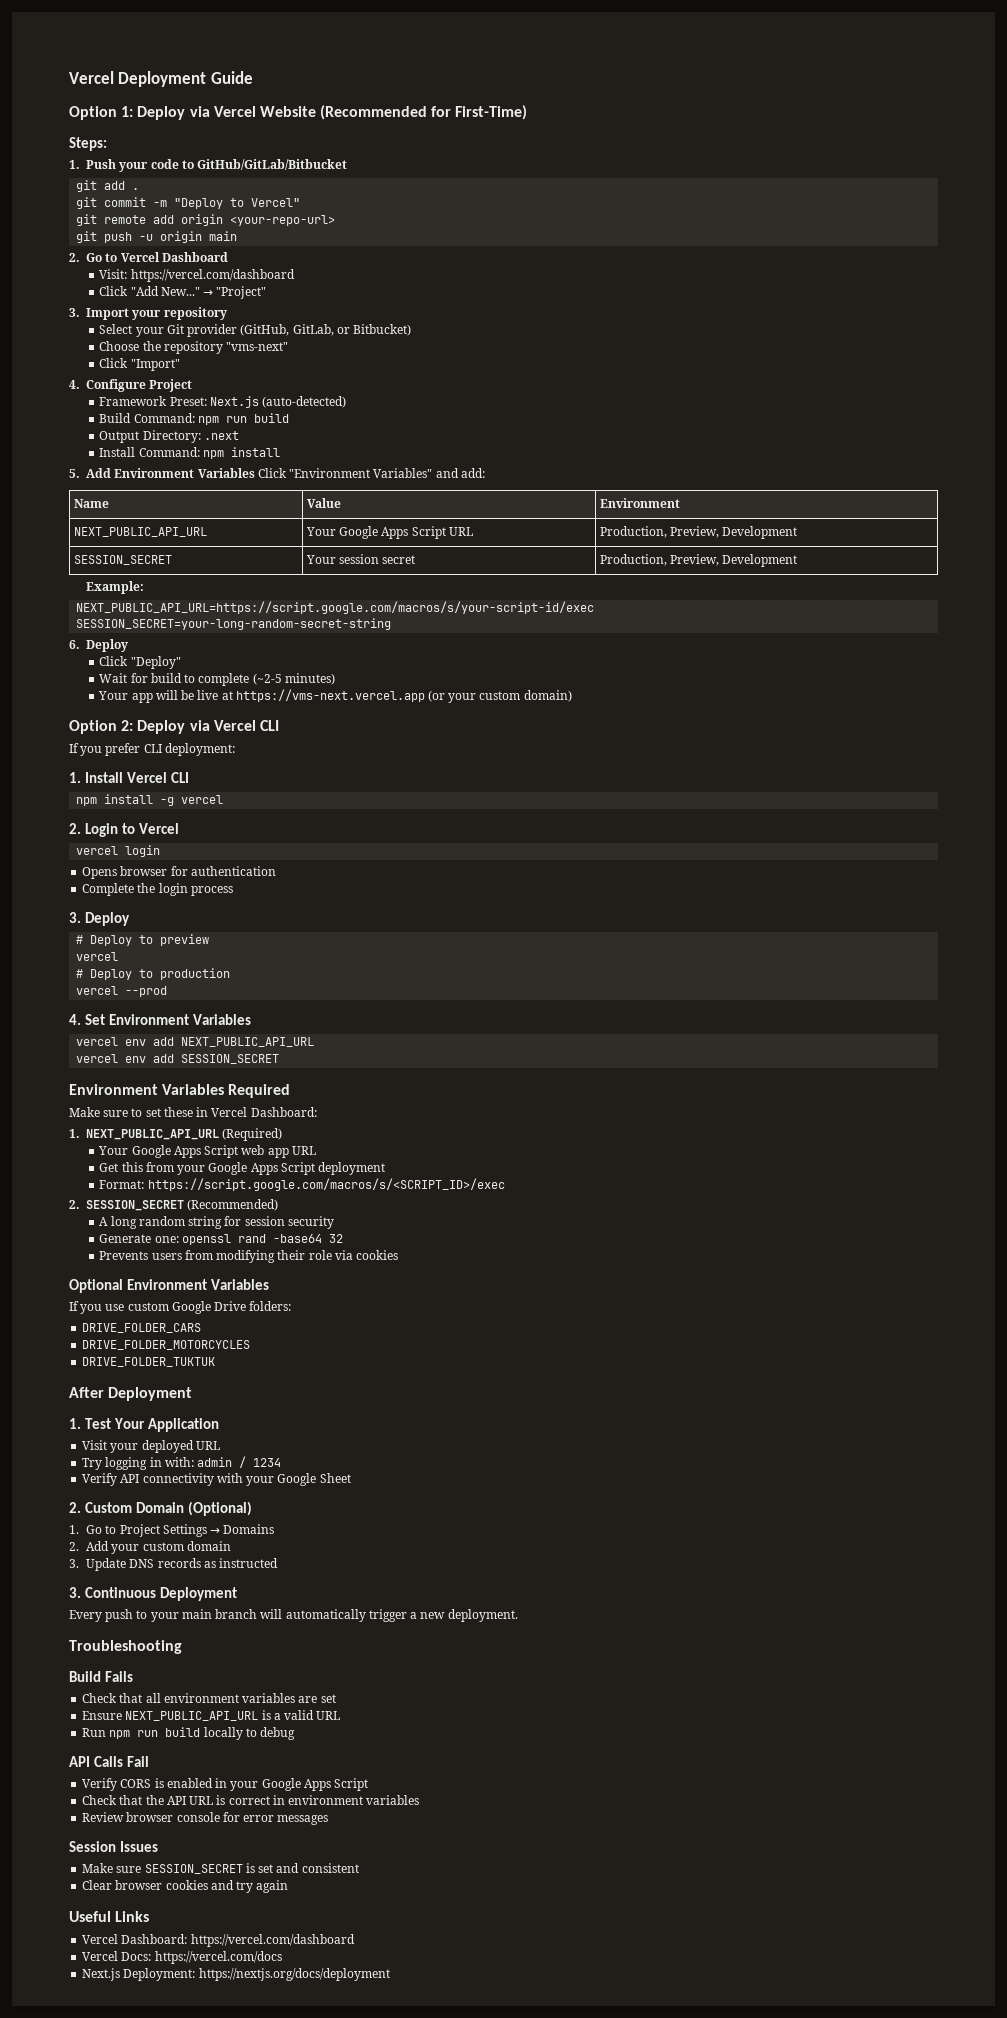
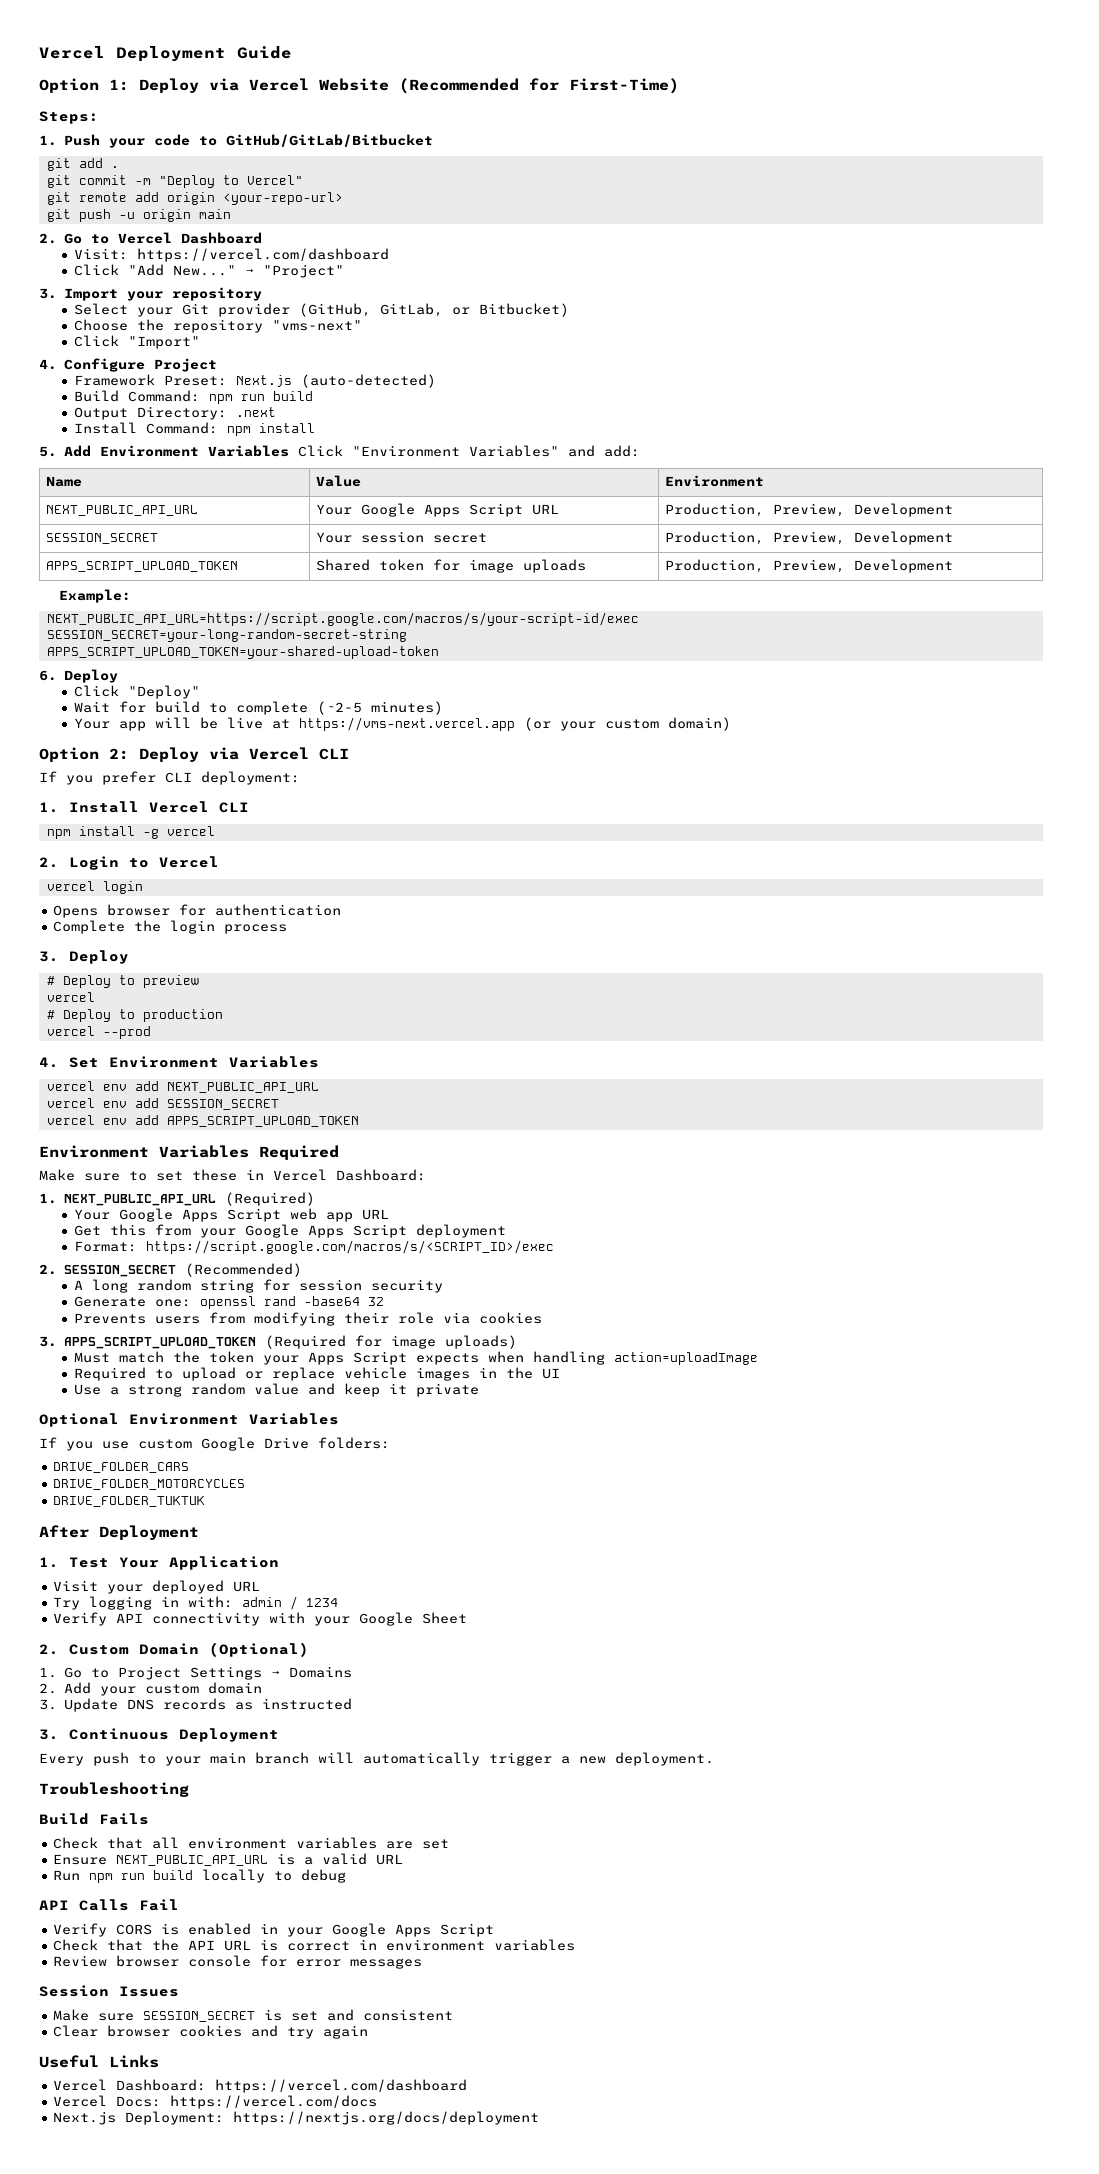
(798, 560) none -> [46,561,239,572] [316,559,587,573] [665,559,954,573] // APPS_SCRIPT_UPLOAD_TOKEN | Shared token for image uploads | Production, Preview, Development
(392, 624) none -> [46,646,439,659] // APPS_SCRIPT_UPLOAD_TOKEN=your-shared-upload-token
(280, 1059) none -> [46,1115,359,1127] // vercel env add APPS_SCRIPT_UPLOAD_TOKEN
(399, 1255) none -> [39,1335,517,1349] [73,1351,758,1365] [73,1367,560,1381] [73,1383,479,1397] // 3. APPS_SCRIPT_UPLOAD_TOKEN (Required for image uploads) // Must match the token your Apps Script expects when handling action=uploadImage // Required to upload or replace vehicle images in the UI // Use a strong random value and keep it private

